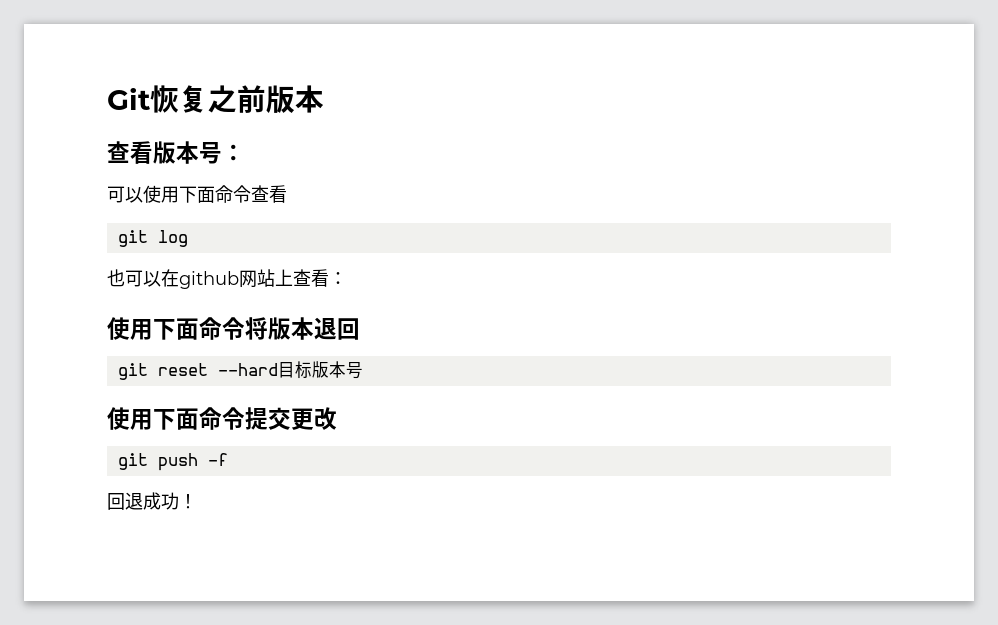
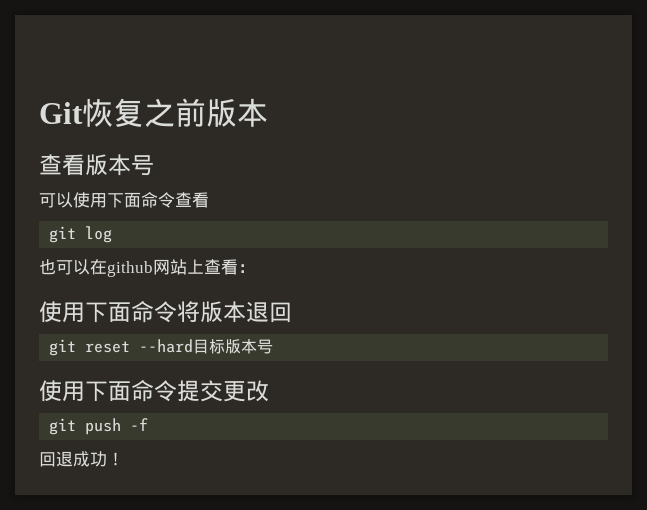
[222,144,245,161] ： -> (154, 165) none

